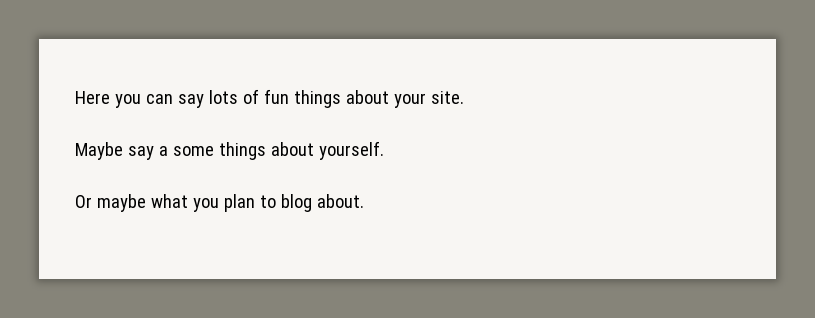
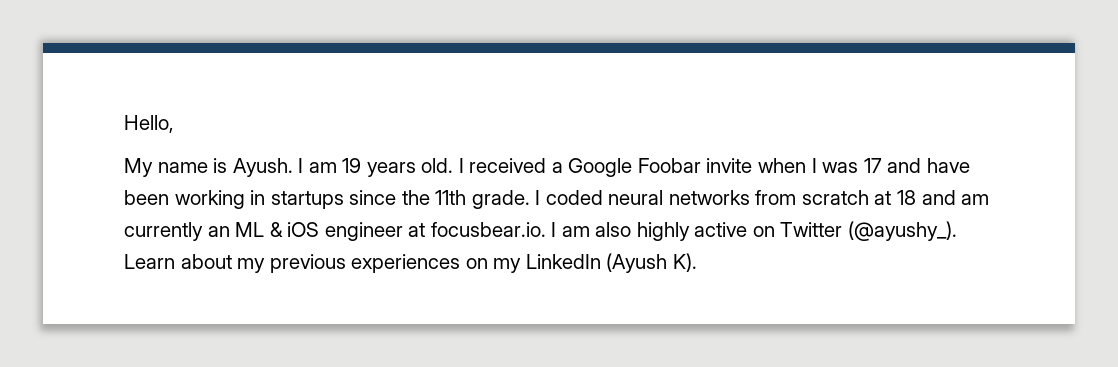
[75,89,464,108] [75,141,384,160] [75,194,364,212] Here you can say lots of fun things about your site. // Maybe say a some things about yourself. // Or maybe what you plan to blog about. -> [124,115,174,133] [124,158,970,177] [124,190,990,209] [124,221,958,241] [124,253,697,273] Hello, // My name is Ayush. I am 19 years old. I received a Google Foobar invite when I was 17 and have been working in startups since the 11th grade. I coded neural networks from scratch at 18 and am currently an ML & iOS engineer at focusbear.io. I am also highly active on Twitter (@ayushy_). Learn about my previous experiences on my LinkedIn (Ayush K).

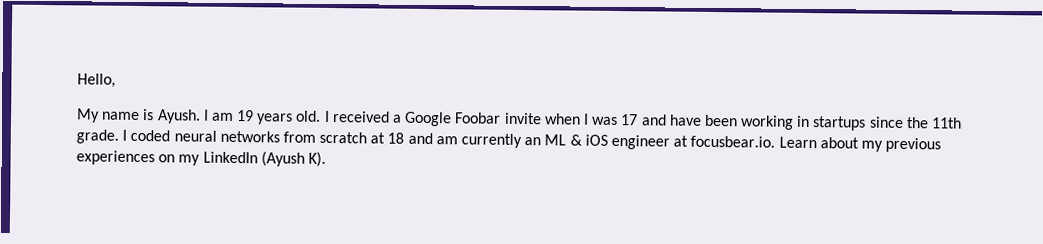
[551,221,958,241] I am also highly active on Twitter (@ayushy_). -> (776, 141) none

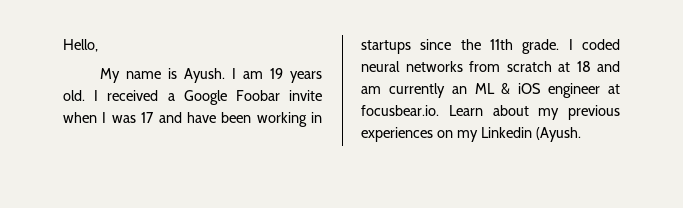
[202,151,326,167] LinkedIn (Ayush K). -> [480,127,581,142] Linkedin (Ayush.

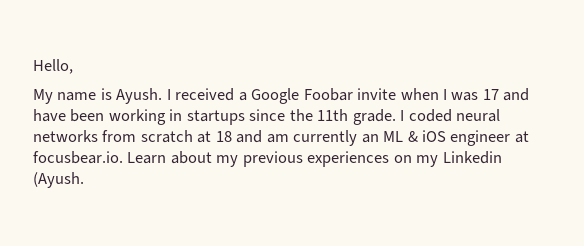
[243,68,322,83] [63,90,99,101] am 19 years old. I -> (171, 94) none

